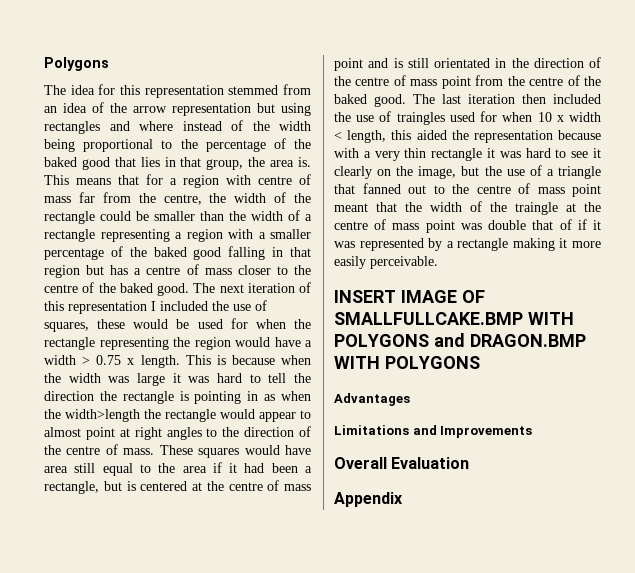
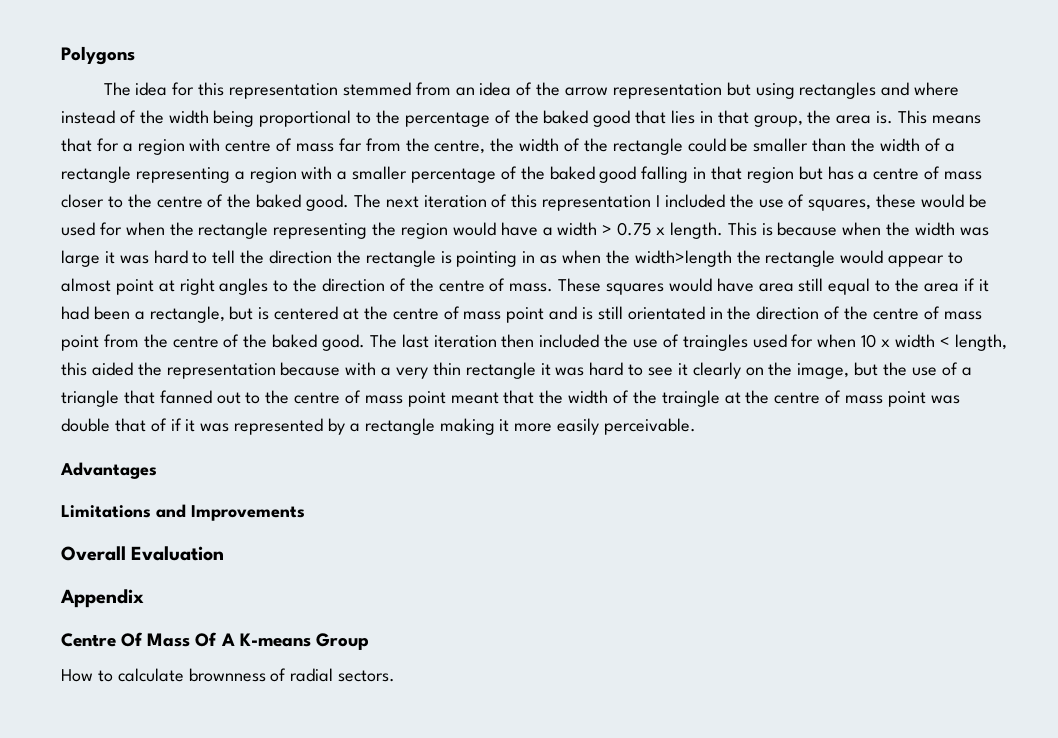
[334,290,485,303] [334,312,574,325] [334,333,586,347] [334,356,480,369] // INSERT IMAGE OF SMALLFULLCAKE.BMP WITH POLYGONS and DRAGON.BMP WITH POLYGONS -> (697, 426) none
(403, 499) none -> [61,632,369,650] [61,668,396,682] // Centre Of Mass Of A K-means Group // How to calculate brownness of radial sectors.

